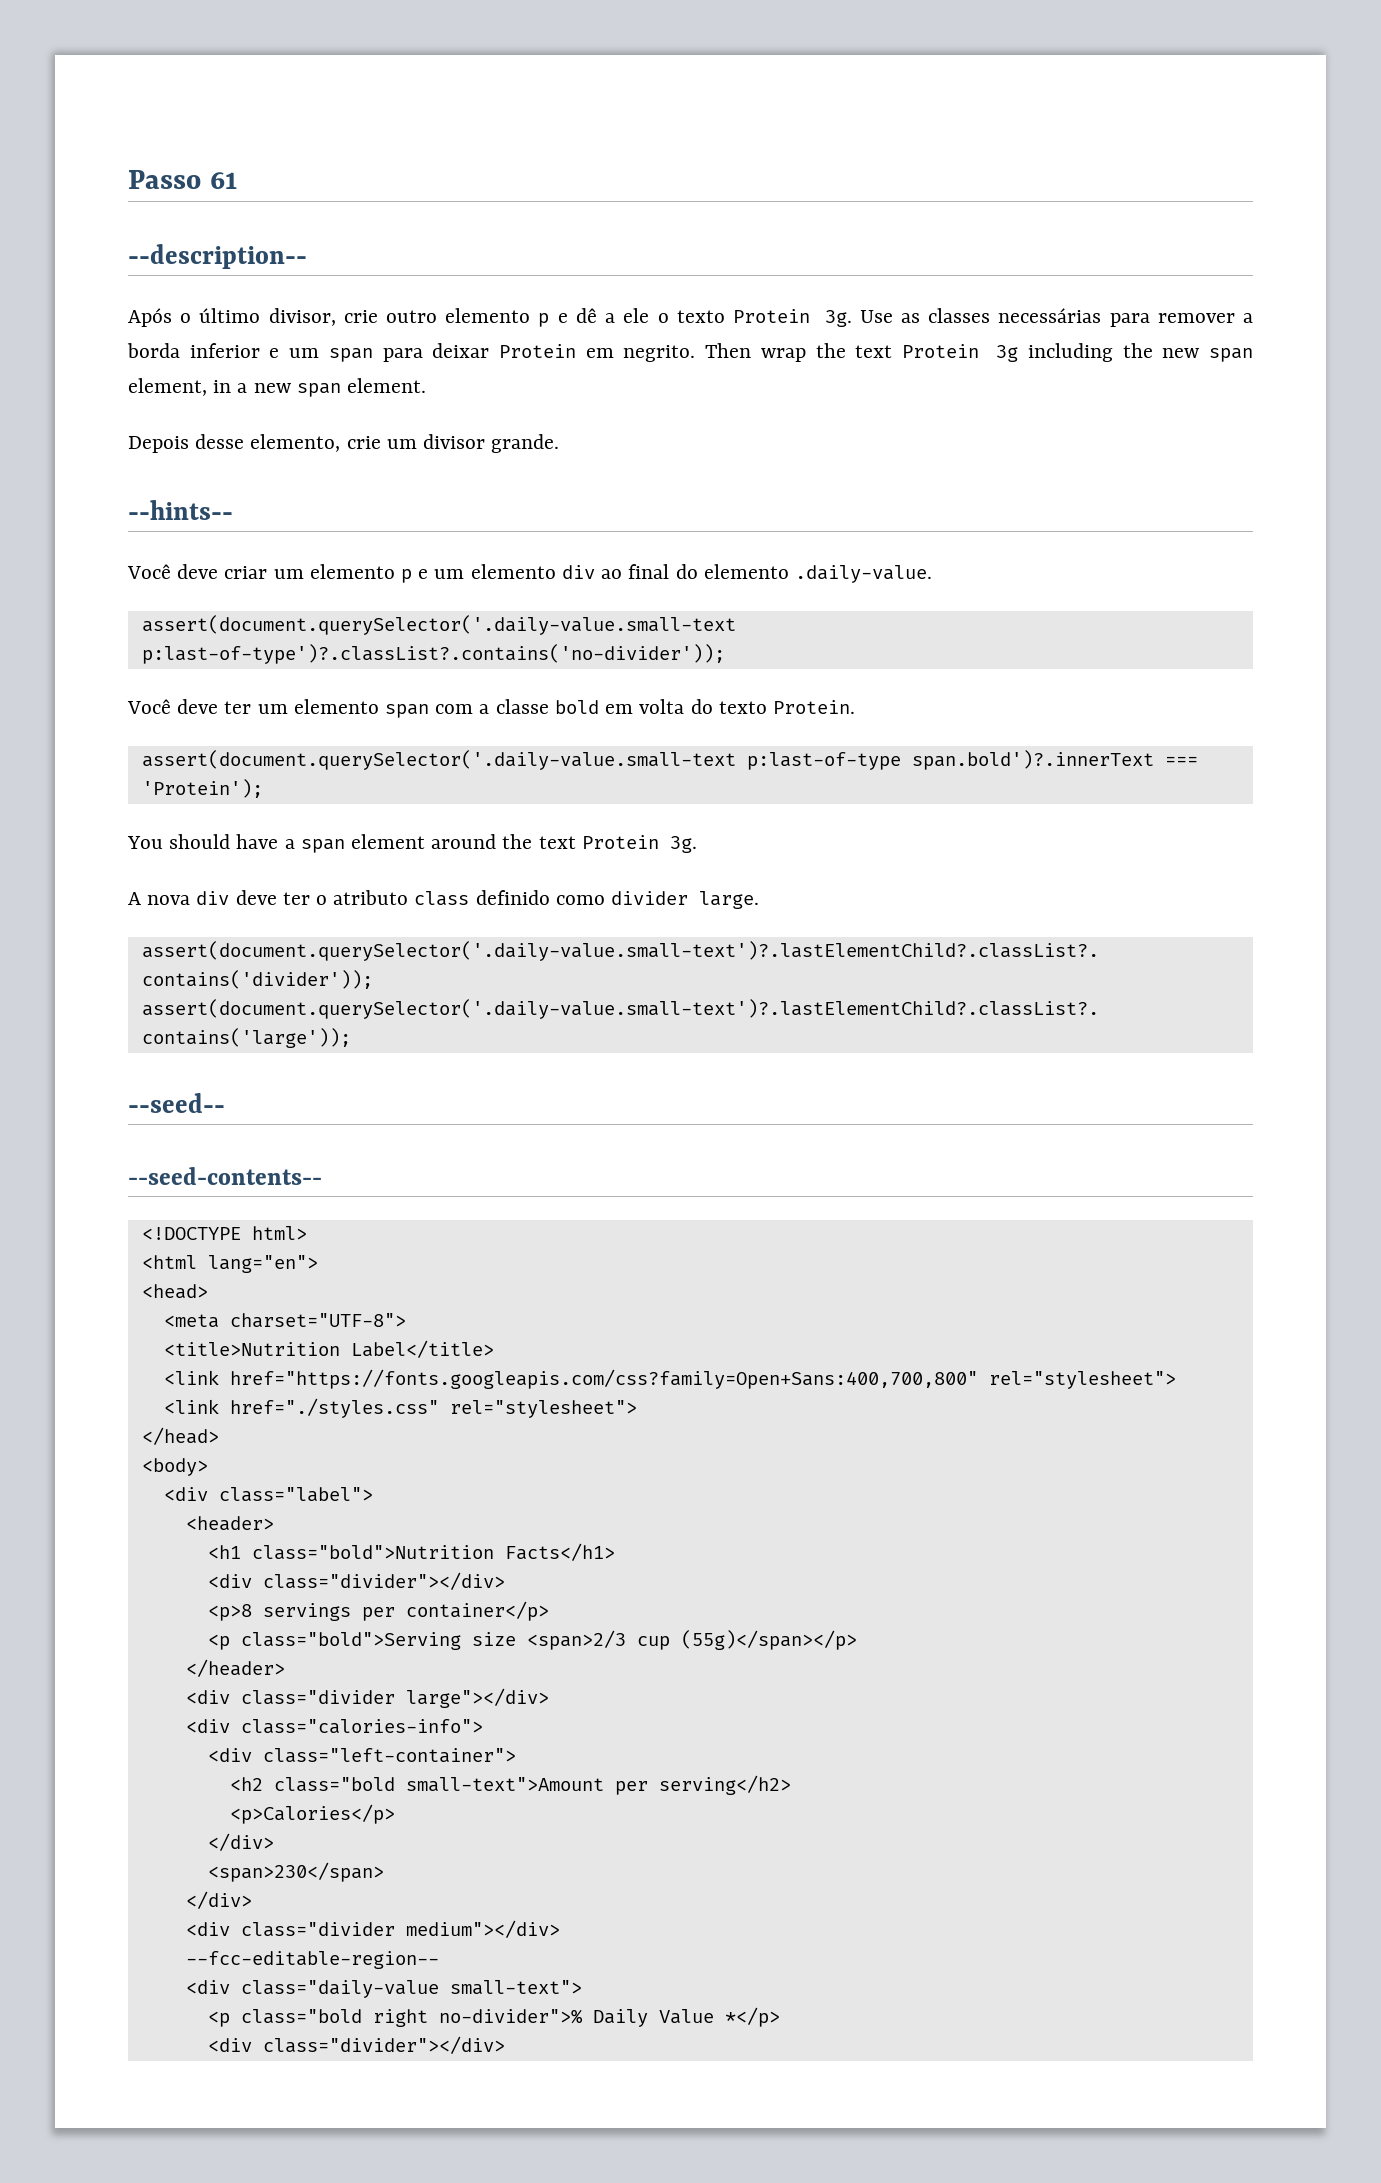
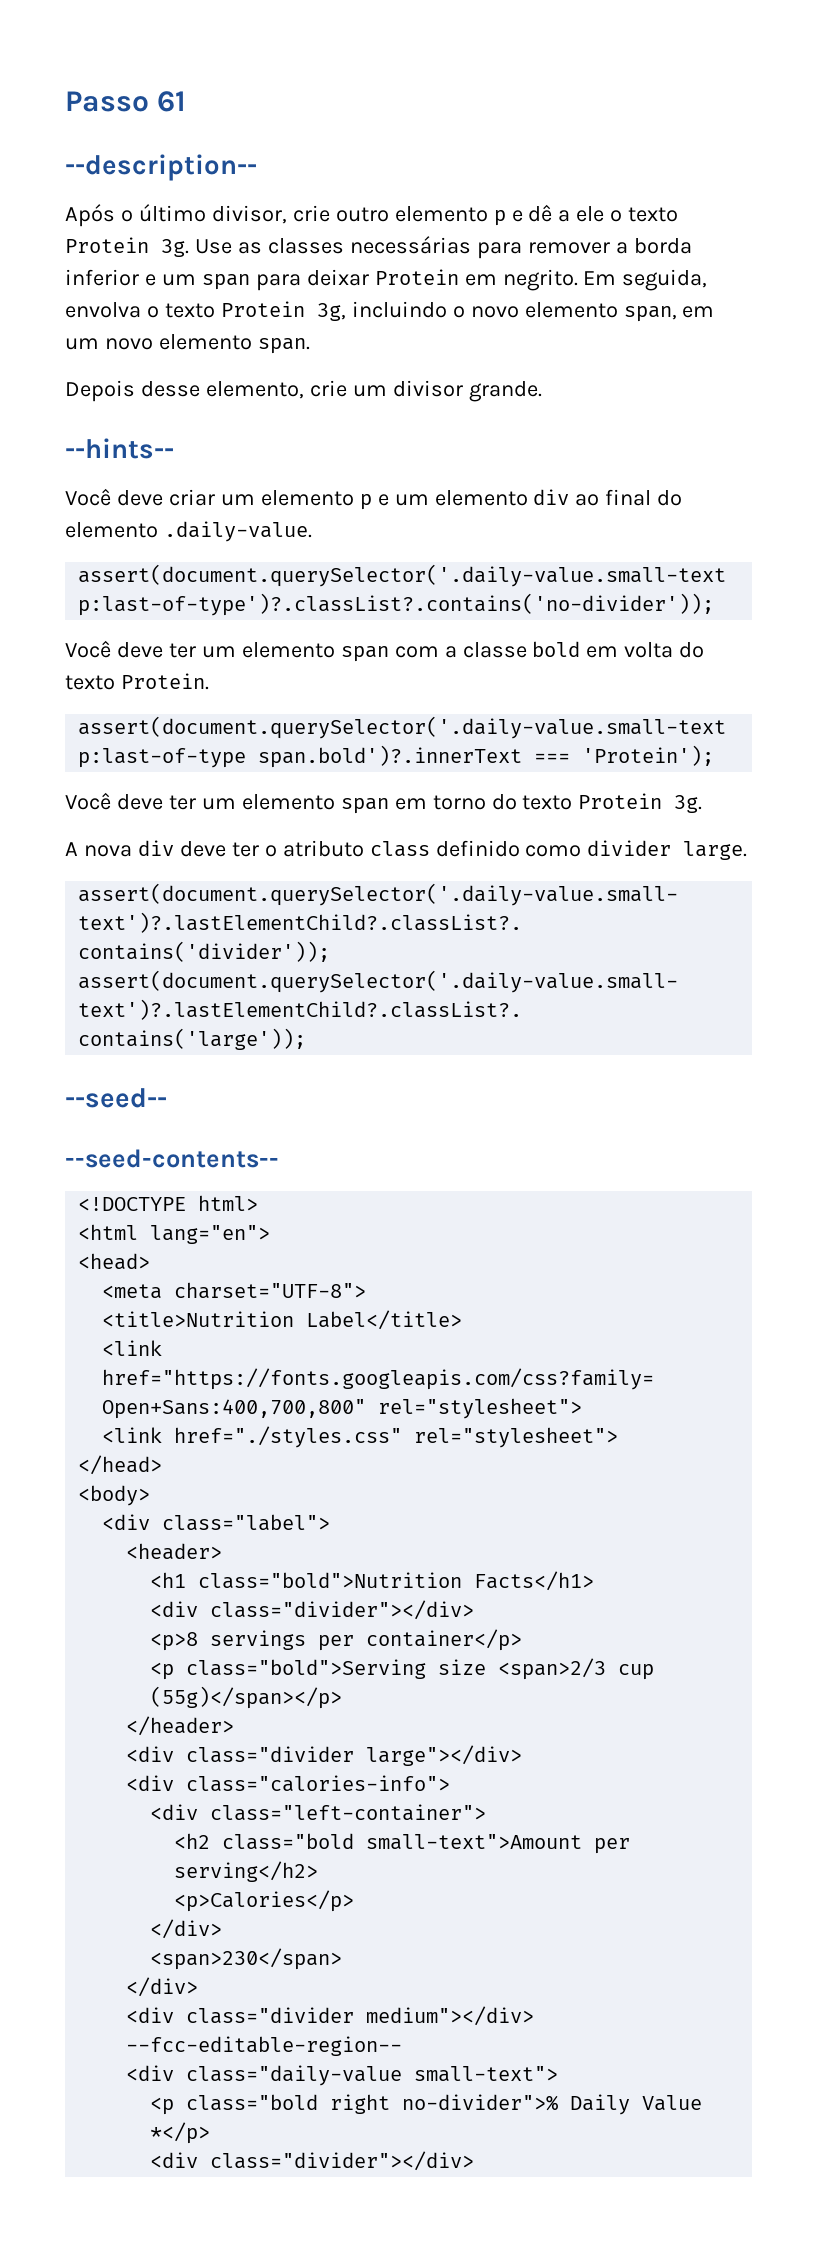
[705,343,1253,362] [128,378,427,397] Then wrap the text Protein 3g including the new span element, in a new span element. -> [583,269,708,291] [65,301,715,322] [65,334,310,354] Em seguida, envolva o texto Protein 3g, incluindo o novo elemento span, em um novo elemento span.
[127,834,576,853] You should have a span element around the text -> [65,792,573,814] Você deve ter um elemento span em torno do texto

